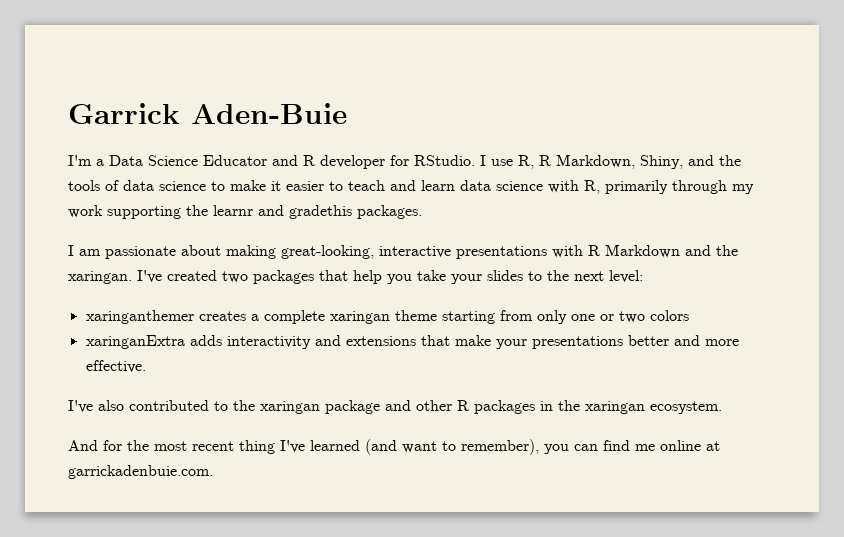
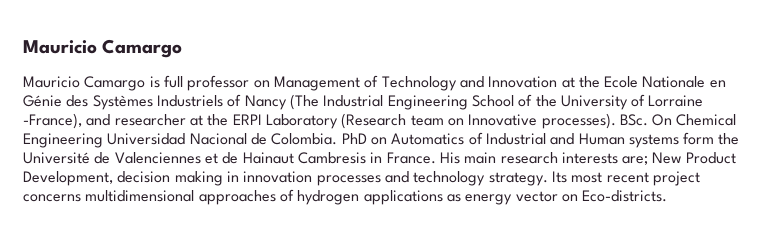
[68,103,347,124] [68,154,741,169] [68,180,754,194] [68,205,422,219] [68,244,738,259] [68,270,643,284] [85,310,689,324] [85,335,739,349] [85,360,146,373] [68,400,722,414] [68,439,720,455] [68,465,213,479] Garrick Aden-Buie // I'm a Data Science Educator and R developer for RStudio. I use R, R Markdown, Shiny, and the tools of data science to make it easier to teach and learn data science with R, primarily through my work supporting the learnr and gradethis packages. // I am passionate about making great-looking, interactive presentations with R Markdown and the xaringan. I've created two packages that help you take your slides to the next level: // xaringanthemer creates a complete xaringan theme starting from only one or two colors // xaringanExtra adds interactivity and extensions that make your presentations better and more effective. // I've also contributed to the xaringan package and other R packages in the xaringan ecosystem. // And for the most recent thing I've learned (and want to remember), you can find me online at garrickadenbuie.com. -> [23,39,183,58] [23,75,726,91] [23,94,704,110] [23,113,737,129] [23,132,740,148] [23,152,736,165] [23,171,700,186] [23,189,668,205] Mauricio Camargo // Mauricio Camargo is full professor on Management of Technology and Innovation at the Ecole Nationale en Génie des Systèmes Industriels of Nancy (The Industrial Engineering School of the University of Lorraine -France), and researcher at the ERPI Laboratory (Research team on Innovative processes). BSc. On Chemical Engineering Universidad Nacional de Colombia. PhD on Automatics of Industrial and Human systems form the Université de Valenciennes et de Hainaut Cambresis in France. His main research interests are; New Product Development, decision making in innovation processes and technology strategy. Its most recent project concerns multidimensional approaches of hydrogen applications as energy vector on Eco-districts.

